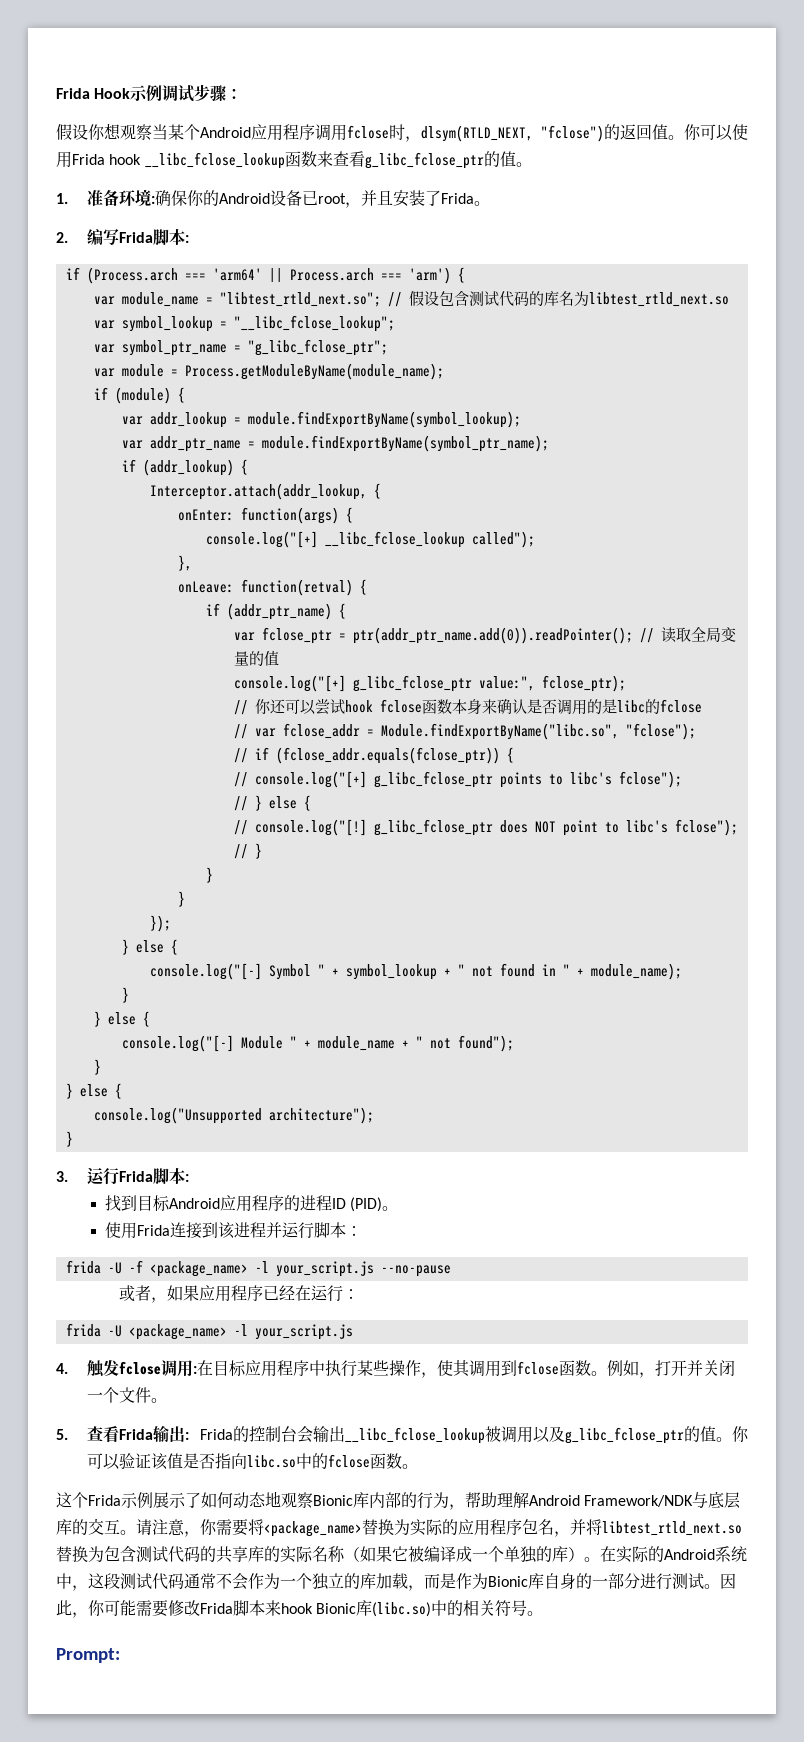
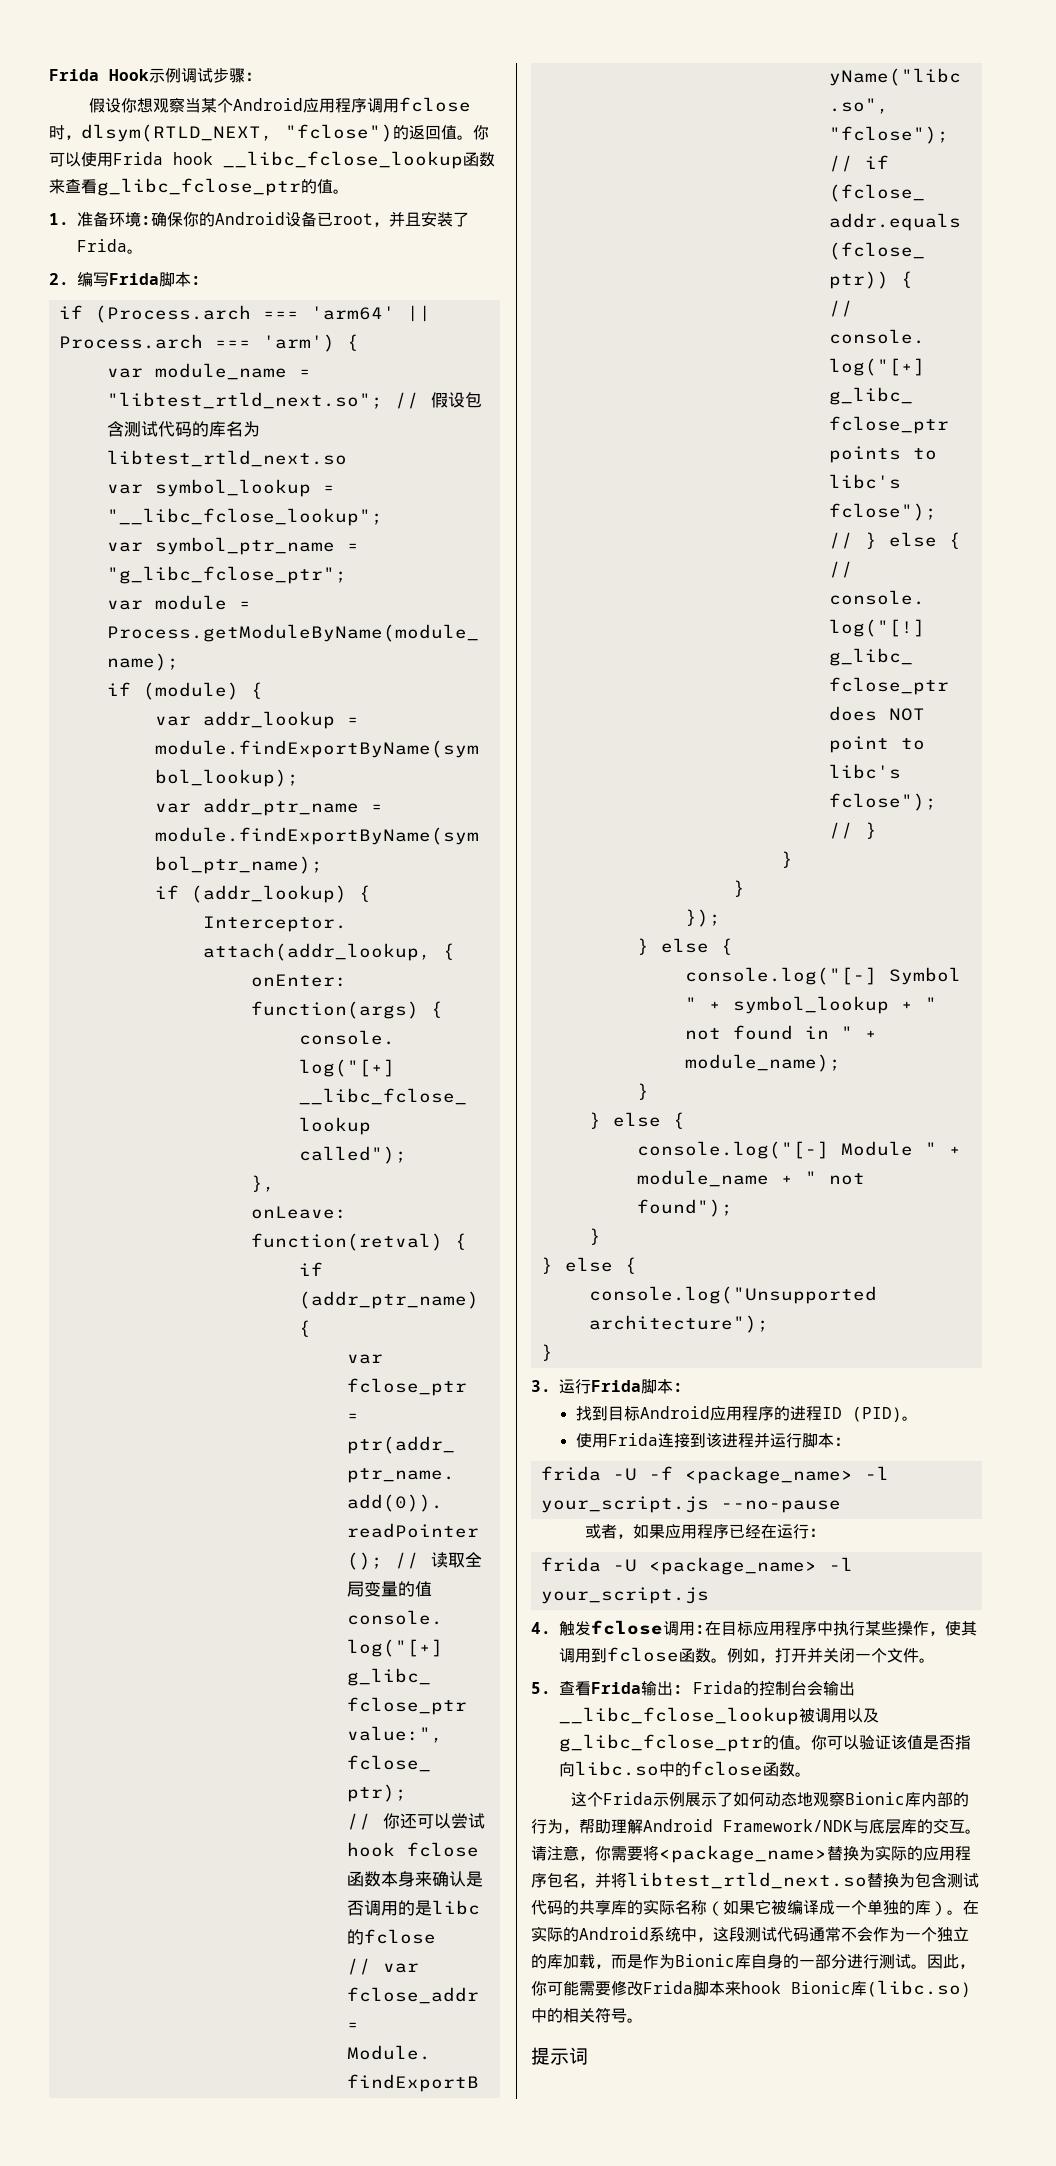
[56,1648,120,1663] Prompt: -> [531,2047,588,2065] 提示词

